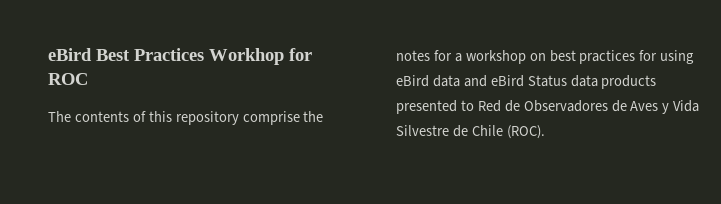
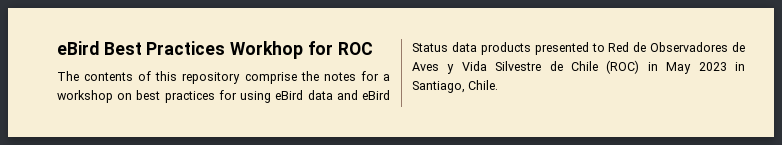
[506,125,545,139] (ROC). -> [606,60,745,74] [412,80,499,93] (ROC) in May 2023 in Santiago, Chile.

